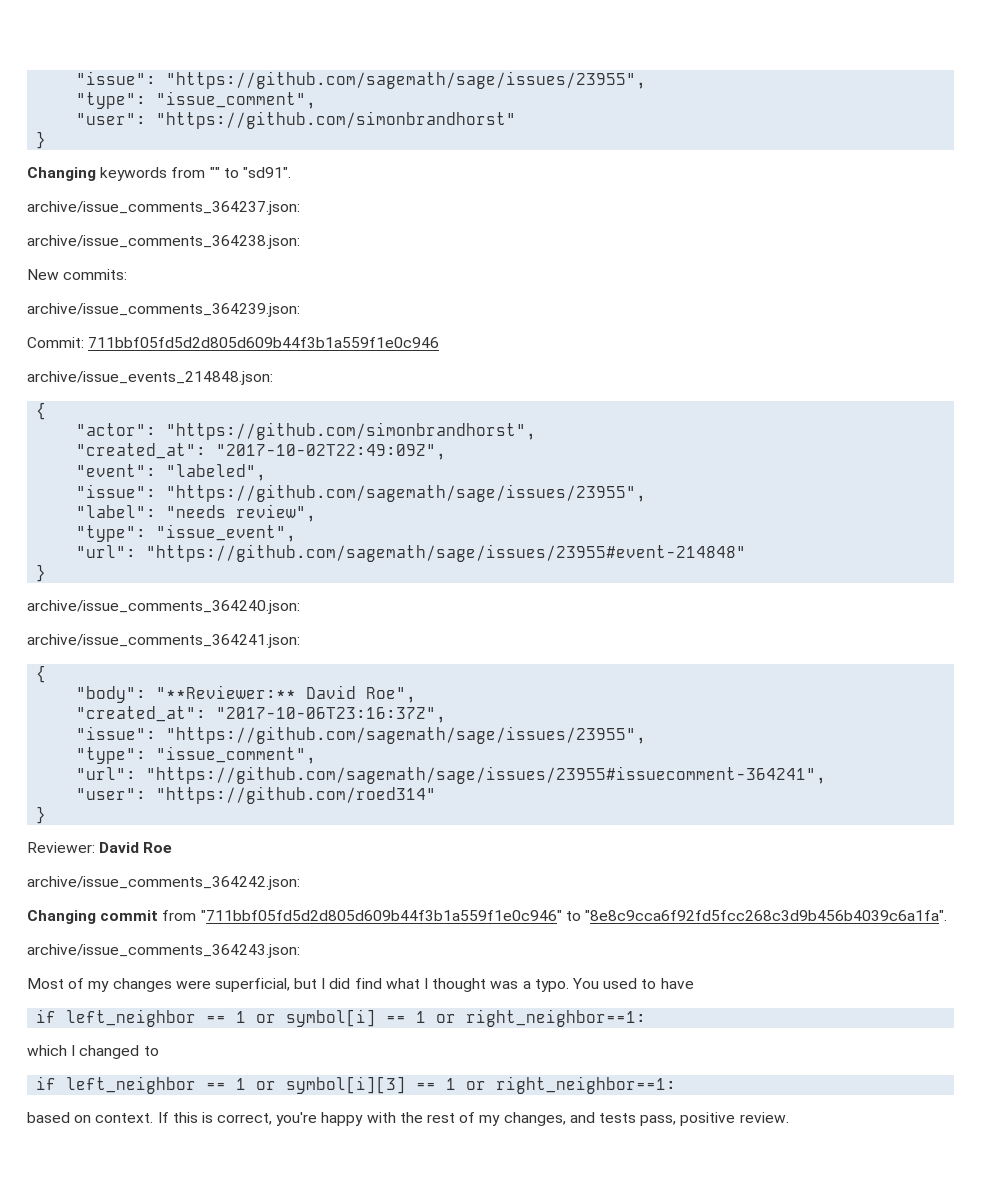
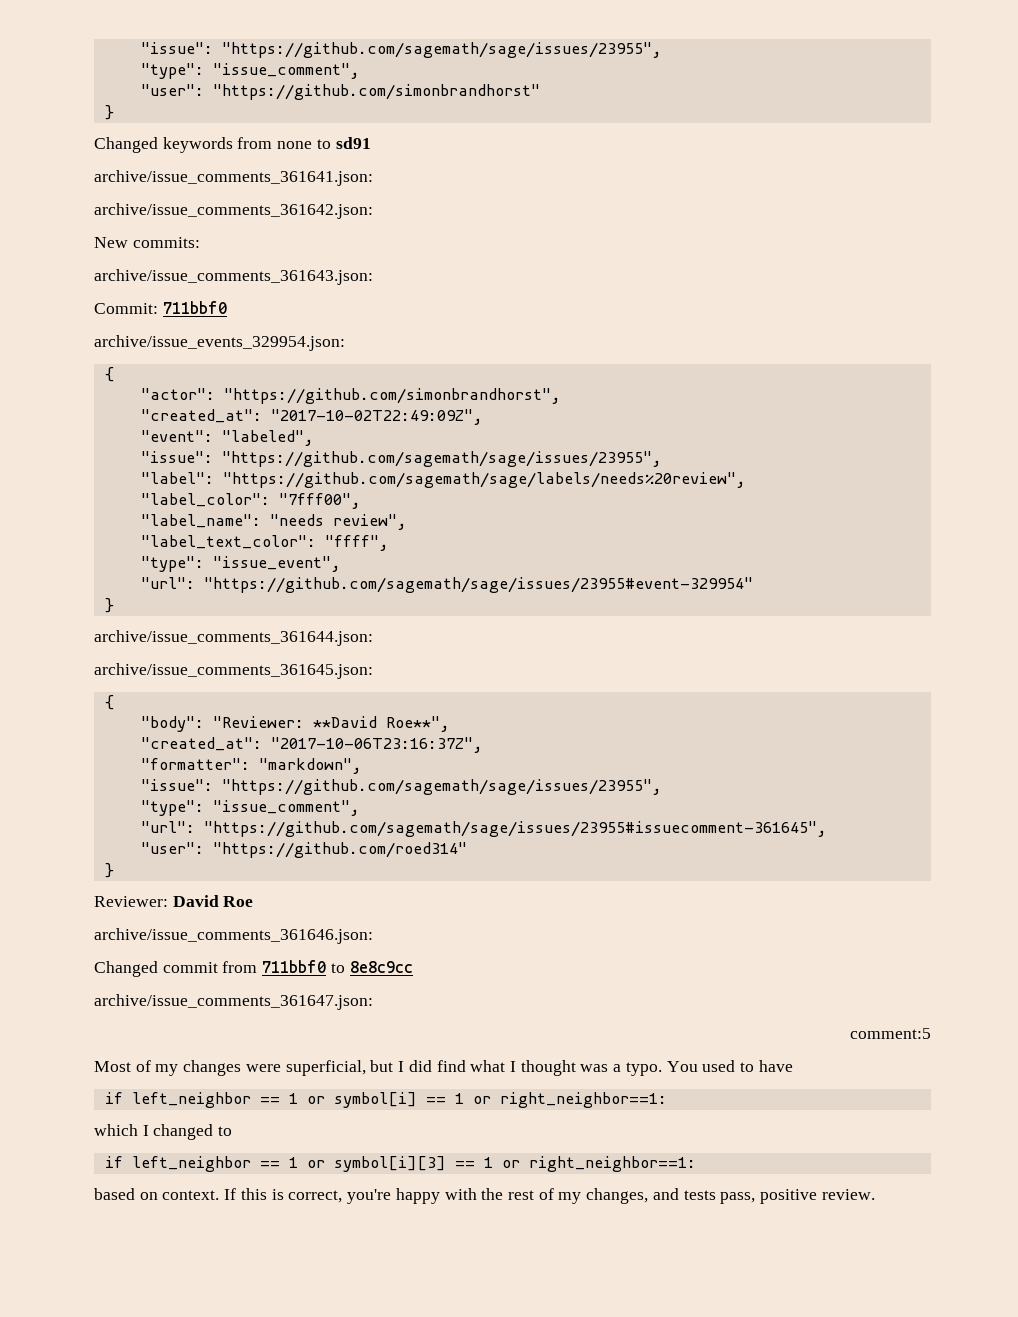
[27,167,96,181] Changing -> [94,137,158,153] Changed
[209,167,291,178] [27,201,300,215] [27,235,300,249] "" to "sd91". // archive/issue_comments_364237.json: // archive/issue_comments_364238.json: -> [277,137,371,149] [94,170,373,186] [94,203,373,219] none to sd91 // archive/issue_comments_361641.json: // archive/issue_comments_361642.json:
[27,303,300,317] archive/issue_comments_364239.json: -> [94,269,373,285] archive/issue_comments_361643.json:
[88,337,440,348] [27,371,273,385] 711bbf05fd5d2d805d609b44f3b1a559f1e0c946 // archive/issue_events_214848.json: -> [162,301,227,314] [94,335,345,351] 711bbf0 // archive/issue_events_329954.json:
(157, 511) none -> [222,472,746,488] [140,493,361,509] [140,514,261,528] "https://github.com/sagemath/sage/labels/needs%20review", // "label_color": "7fff00", // "label_name":
(317, 513) none -> [140,535,389,551] // "label_text_color": "ffff",
[146,544,747,562] [36,564,47,582] [27,600,300,614] [27,634,300,648] "https://github.com/sagemath/sage/issues/23955#event-214848" // } // archive/issue_comments_364240.json: // archive/issue_comments_364241.json: -> [203,577,753,593] [104,598,114,613] [94,630,373,646] [94,663,373,679] "https://github.com/sagemath/sage/issues/23955#event-329954" // } // archive/issue_comments_361644.json: // archive/issue_comments_361645.json:
[156,685,417,703] "**Reviewer:** David Roe", -> [212,716,450,732] "Reviewer: **David Roe**",
(447, 715) none -> [140,758,362,774] // "formatter": "markdown",
[146,766,827,784] "https://github.com/sagemath/sage/issues/23955#issuecomment-364241", -> [203,821,827,837] "https://github.com/sagemath/sage/issues/23955#issuecomment-361645",
[27,876,300,890] [27,910,947,924] [27,944,300,958] archive/issue_comments_364242.json: // Changing commit from "711bbf05fd5d2d805d609b44f3b1a559f1e0c946" to "8e8c9cca6f92fd5fcc268c3d9b456b4039c6a1fa". // archive/issue_comments_364243.json: -> [94,928,373,944] [94,960,413,977] [94,994,373,1010] [850,1028,931,1039] archive/issue_comments_361646.json: // Changed commit from 711bbf0 to 8e8c9cc // archive/issue_comments_361647.json: // comment:5

